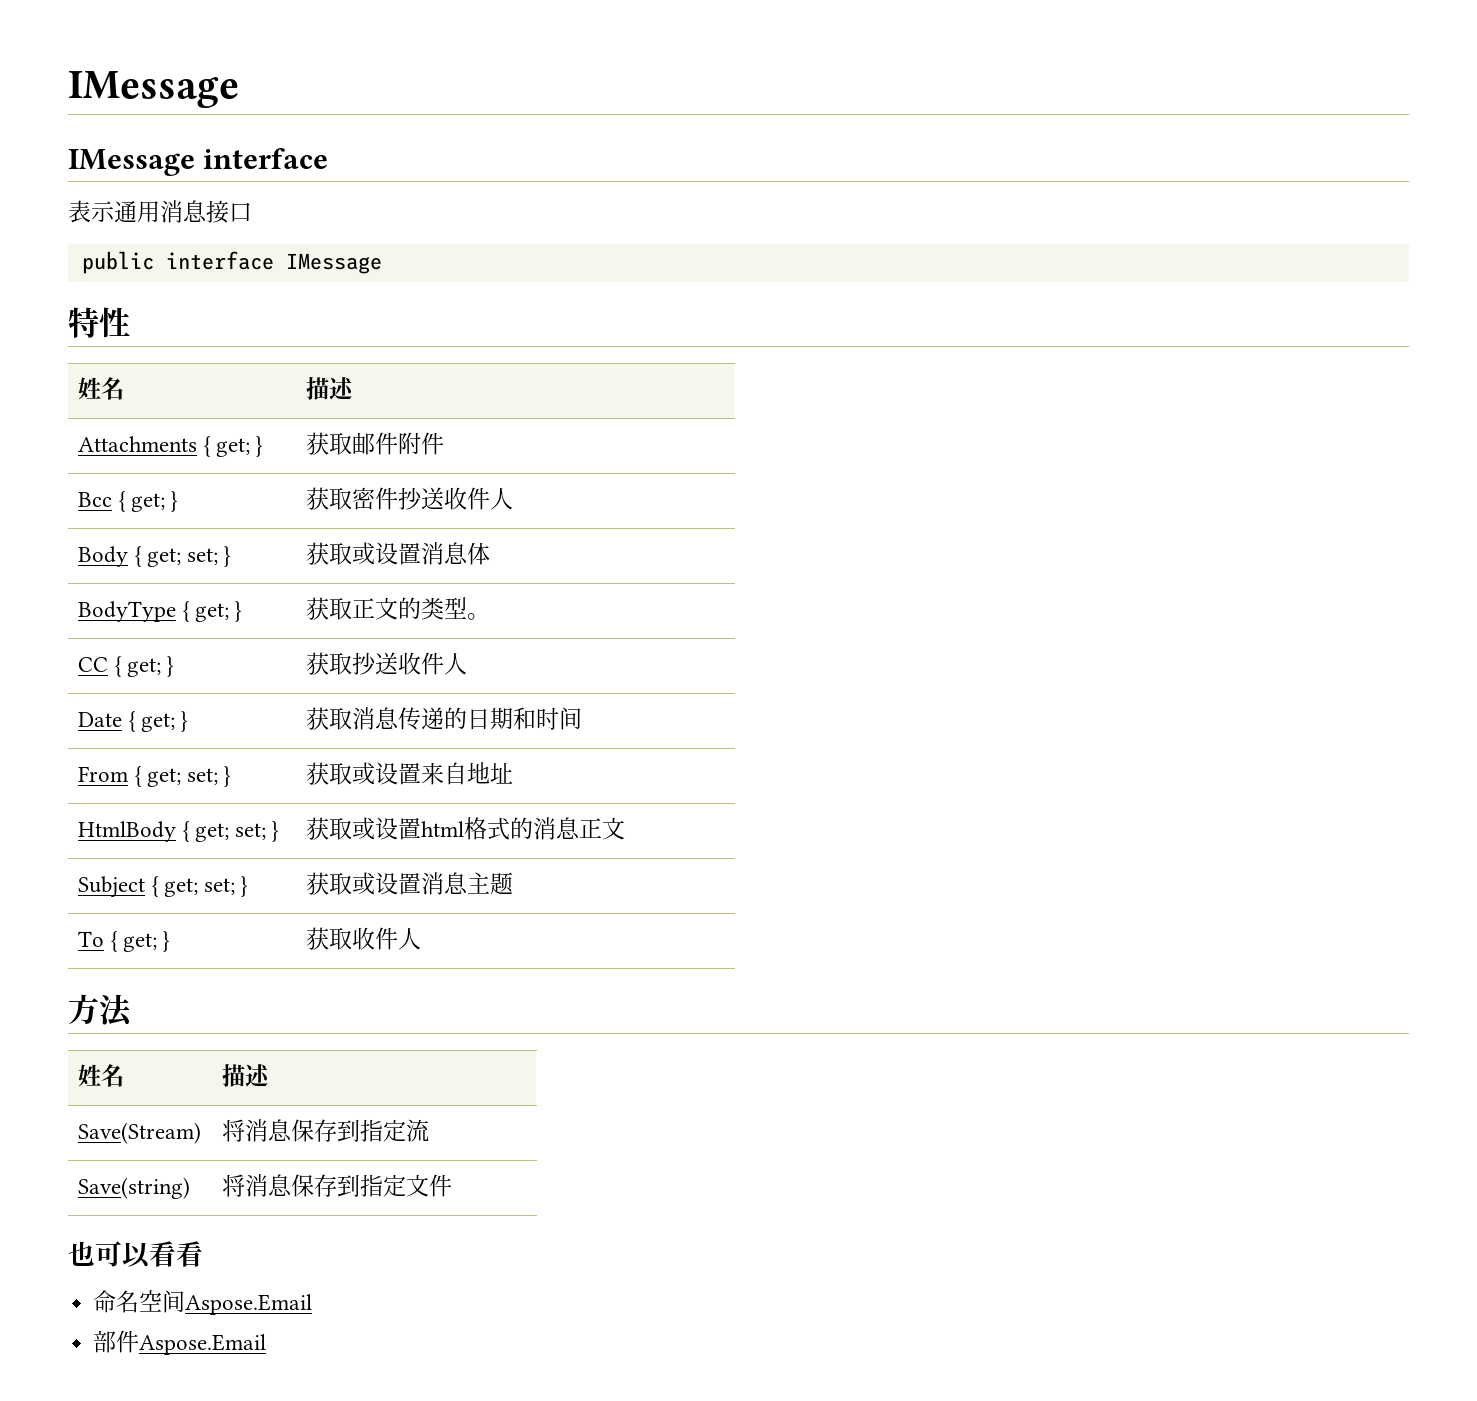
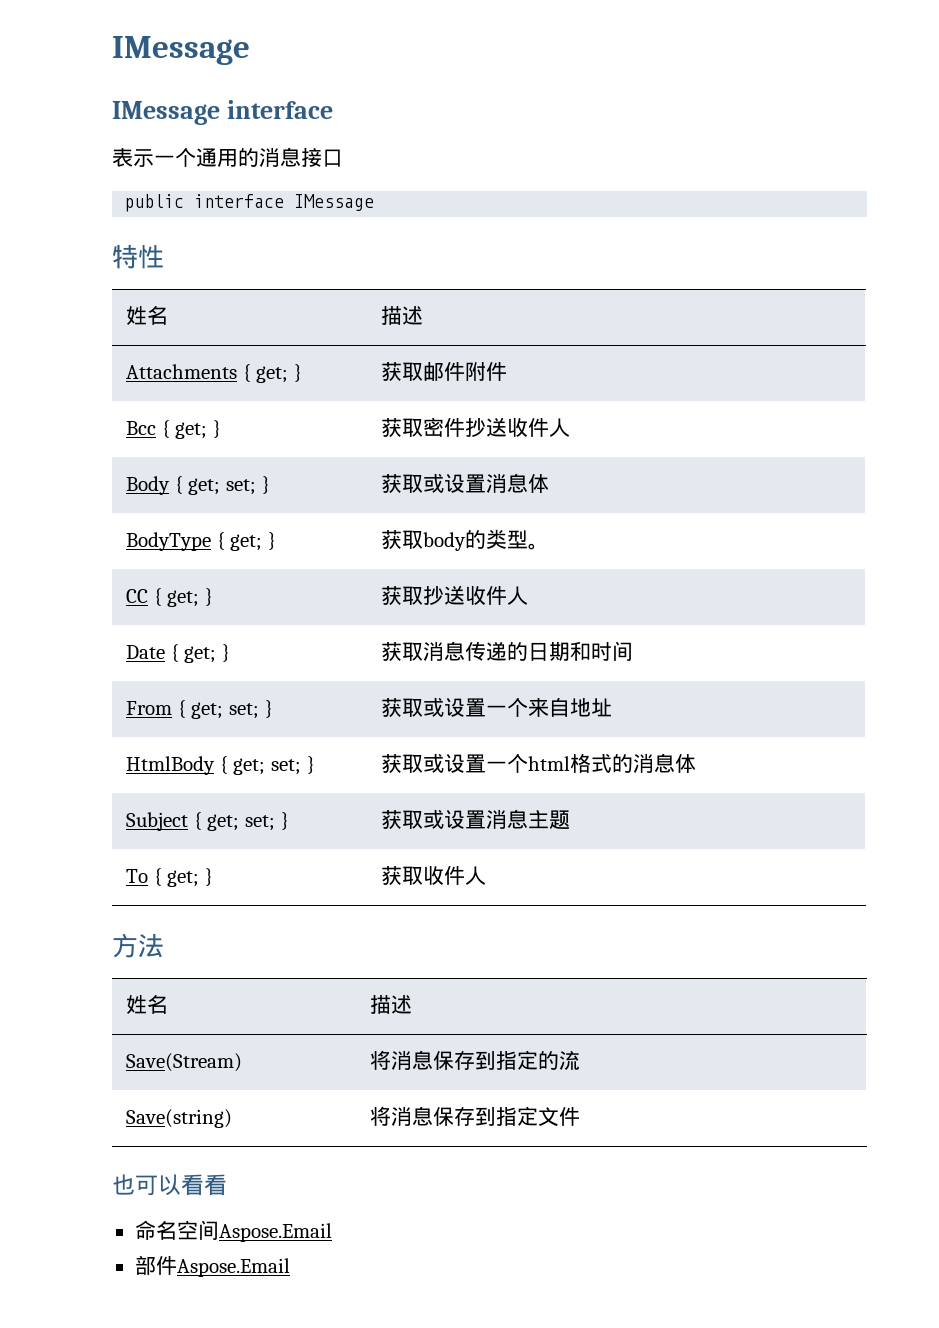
[114,200,160,223] 通用 -> [154,148,259,167] 一个通用的
[352,597,399,620] 正文 -> [423,532,467,551] body
(422, 773) none -> [486,698,529,717] 一个
(422, 828) none -> [486,754,529,773] 一个
[579,817,626,840] 正文 -> [675,754,697,773] 体
(407, 1130) none -> [538,1051,560,1070] 的

